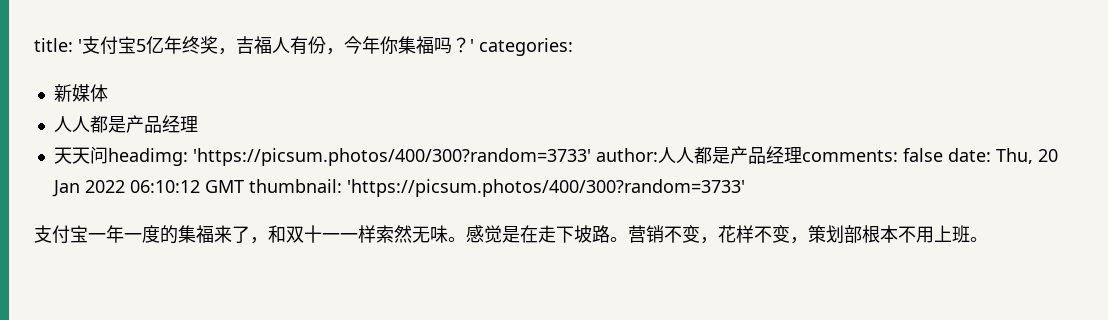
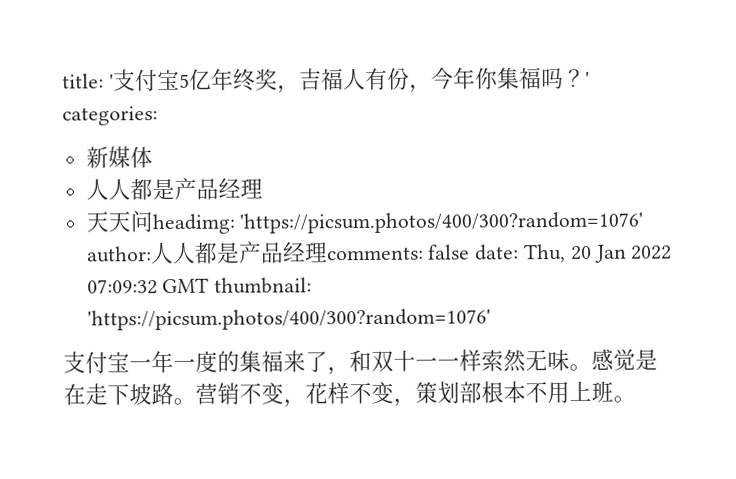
[192,148,591,166] 'https://picsum.photos/400/300?random=3733' -> [239,211,644,234] 'https://picsum.photos/400/300?random=1076'
[129,180,200,193] 06:10:12 -> [86,279,158,295] 07:09:32
[346,179,745,197] 'https://picsum.photos/400/300?random=3733' -> [86,308,491,331] 'https://picsum.photos/400/300?random=1076'

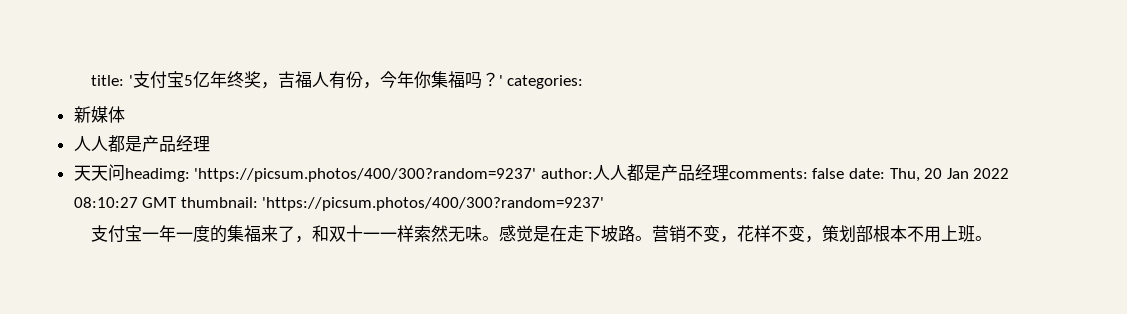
[239,211,644,234] 'https://picsum.photos/400/300?random=1076' -> [194,168,537,182] 'https://picsum.photos/400/300?random=9237'
[86,279,158,295] 07:09:32 -> [73,197,138,208] 08:10:27
[86,308,491,331] 'https://picsum.photos/400/300?random=1076' -> [262,197,605,211] 'https://picsum.photos/400/300?random=9237'

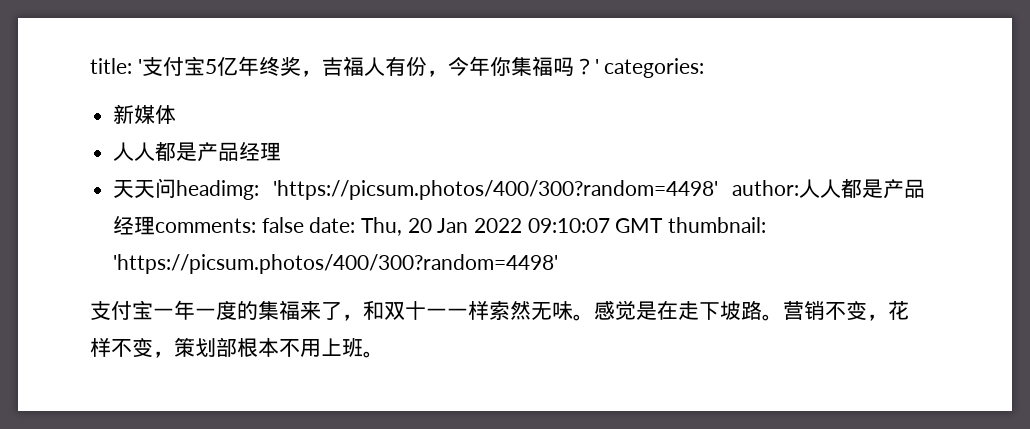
[194,168,537,182] 'https://picsum.photos/400/300?random=9237' -> [273,180,719,200] 'https://picsum.photos/400/300?random=4498'
[73,197,138,208] 08:10:27 -> [527,218,610,233] 09:10:07
[262,197,605,211] 'https://picsum.photos/400/300?random=9237' -> [113,254,559,274] 'https://picsum.photos/400/300?random=4498'

